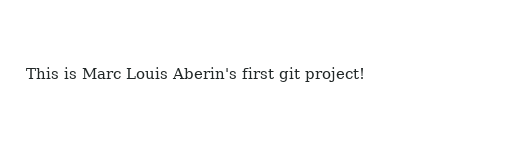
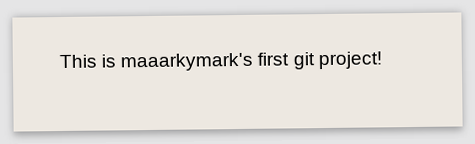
[82,67,237,79] Marc Louis Aberin's -> [120,52,254,72] maaarkymark's

